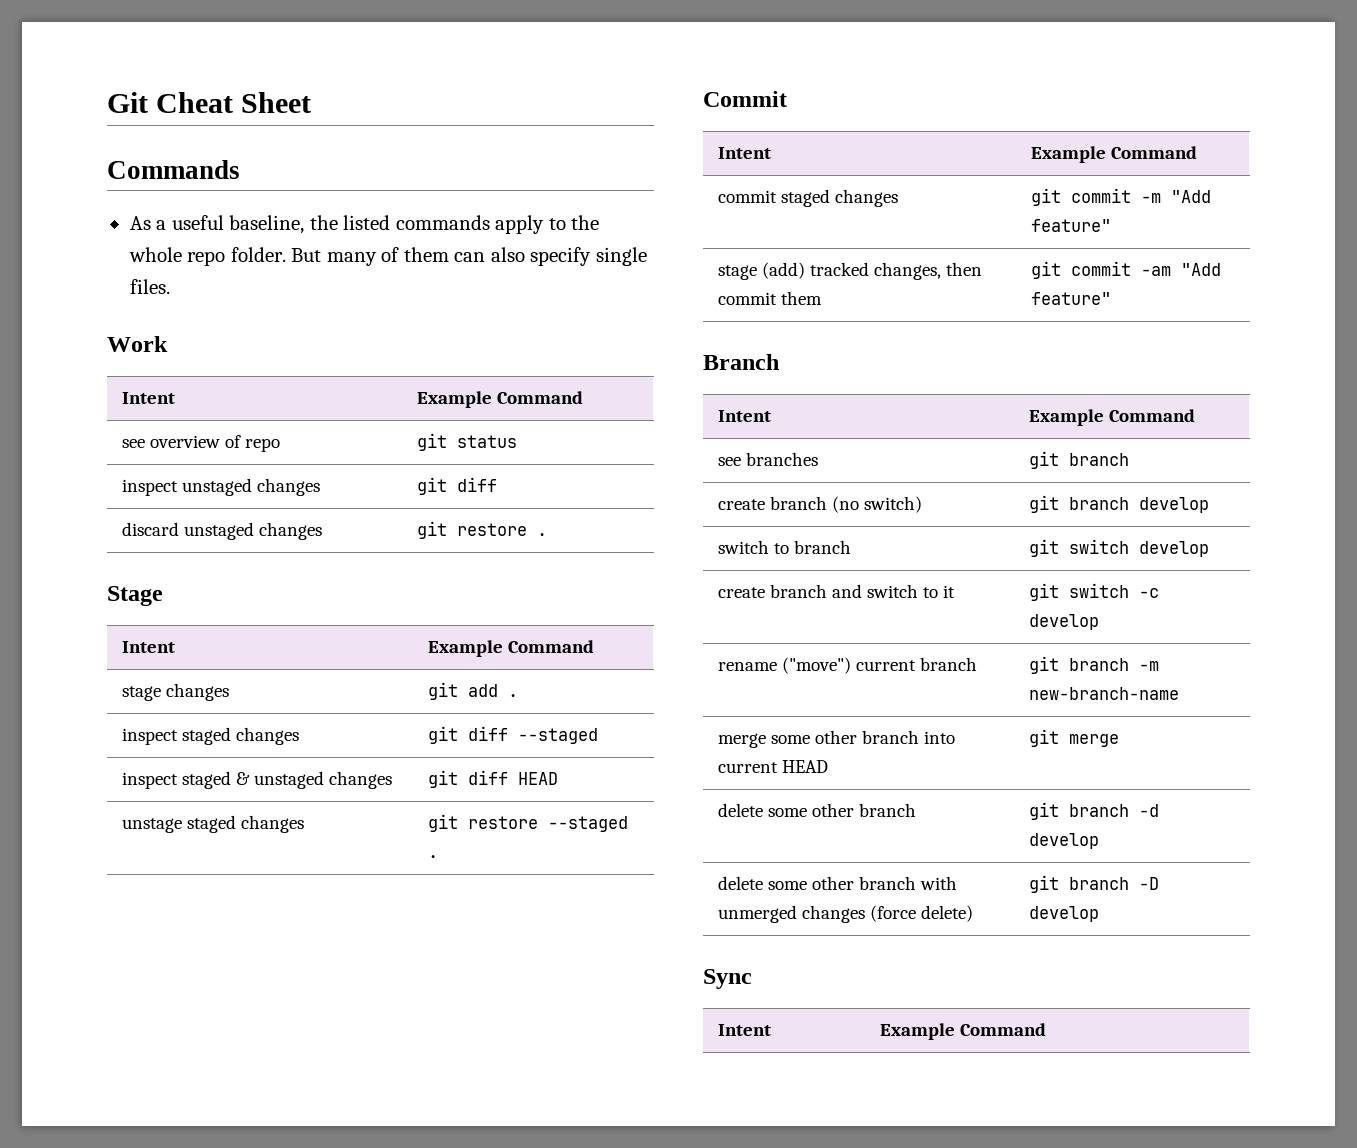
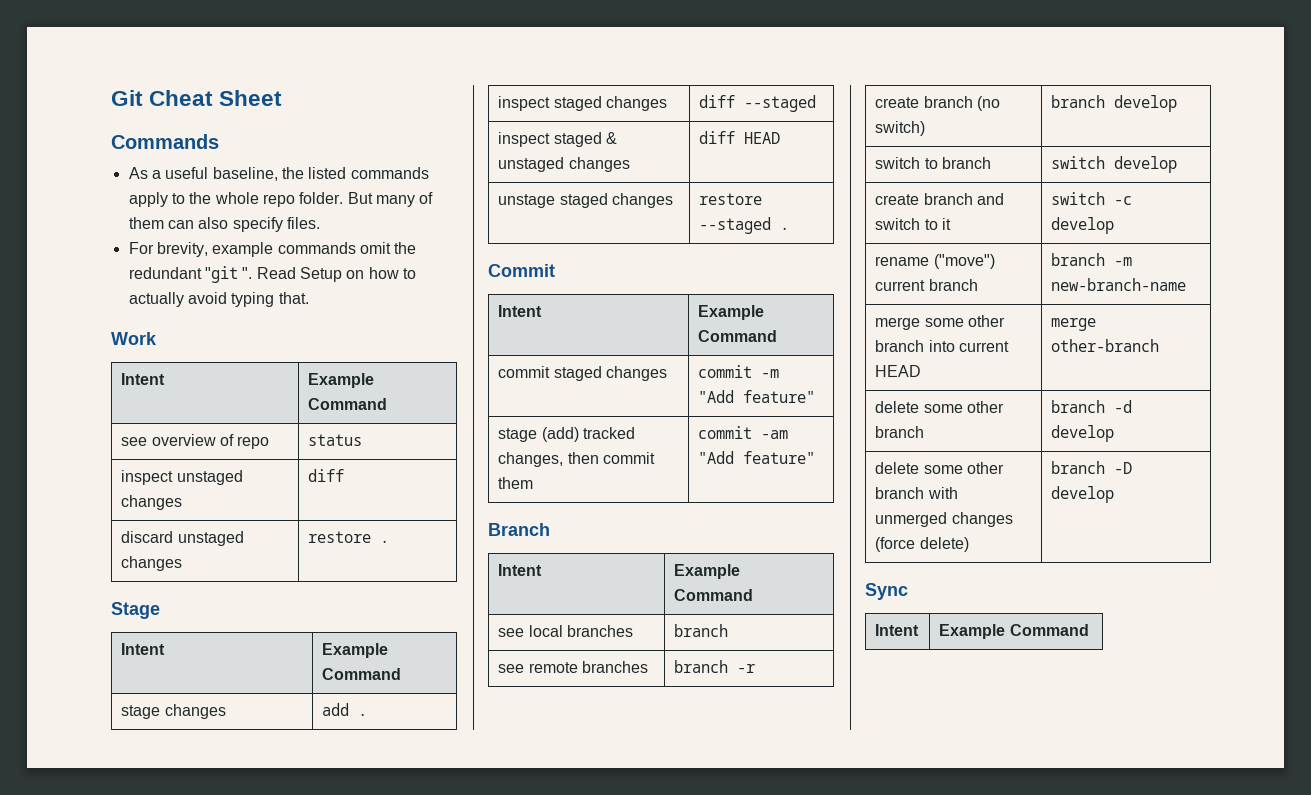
[595,247,647,266] single -> (283, 224) none
(170, 286) none -> [128,242,417,257] [128,266,416,283] [128,292,309,307] // For brevity, example commands omit the redundant "git ". Read Setup on how to actually avoid typing that.
[417,433,448,451] git -> (270, 442) none
[417,477,448,495] git -> (183, 502) none
[417,521,448,539] git -> (183, 563) none
[428,682,459,700] git -> (226, 711) none
[428,726,459,744] git -> (668, 103) none
[428,770,459,788] git -> (630, 164) none
[428,814,459,832] git -> (674, 200) none
[1031,188,1062,206] git -> (668, 373) none
[1031,261,1062,279] git -> (534, 483) none
[746,452,819,466] [1029,451,1130,469] branches | git branch -> [528,625,634,637] [674,624,729,637] [498,661,649,673] [674,660,756,673] local branches | branch // see remote branches | branch -r
[1029,495,1060,513] git -> (926, 128) none
[1029,539,1060,557] git -> (992, 163) none
[1029,583,1060,601] git -> (952, 224) none
[1029,656,1060,674] git -> (978, 285) none
[1029,729,1120,747] git merge -> [1051,318,1097,331] [1051,339,1160,352] merge other-branch
[1029,802,1060,820] git -> (925, 432) none
[1029,875,1060,893] git -> (969, 544) none

